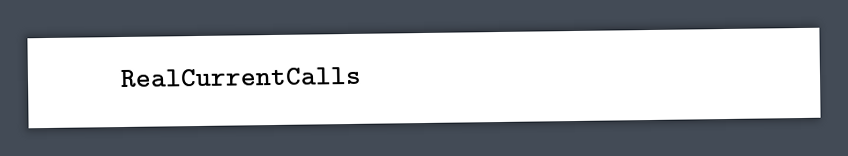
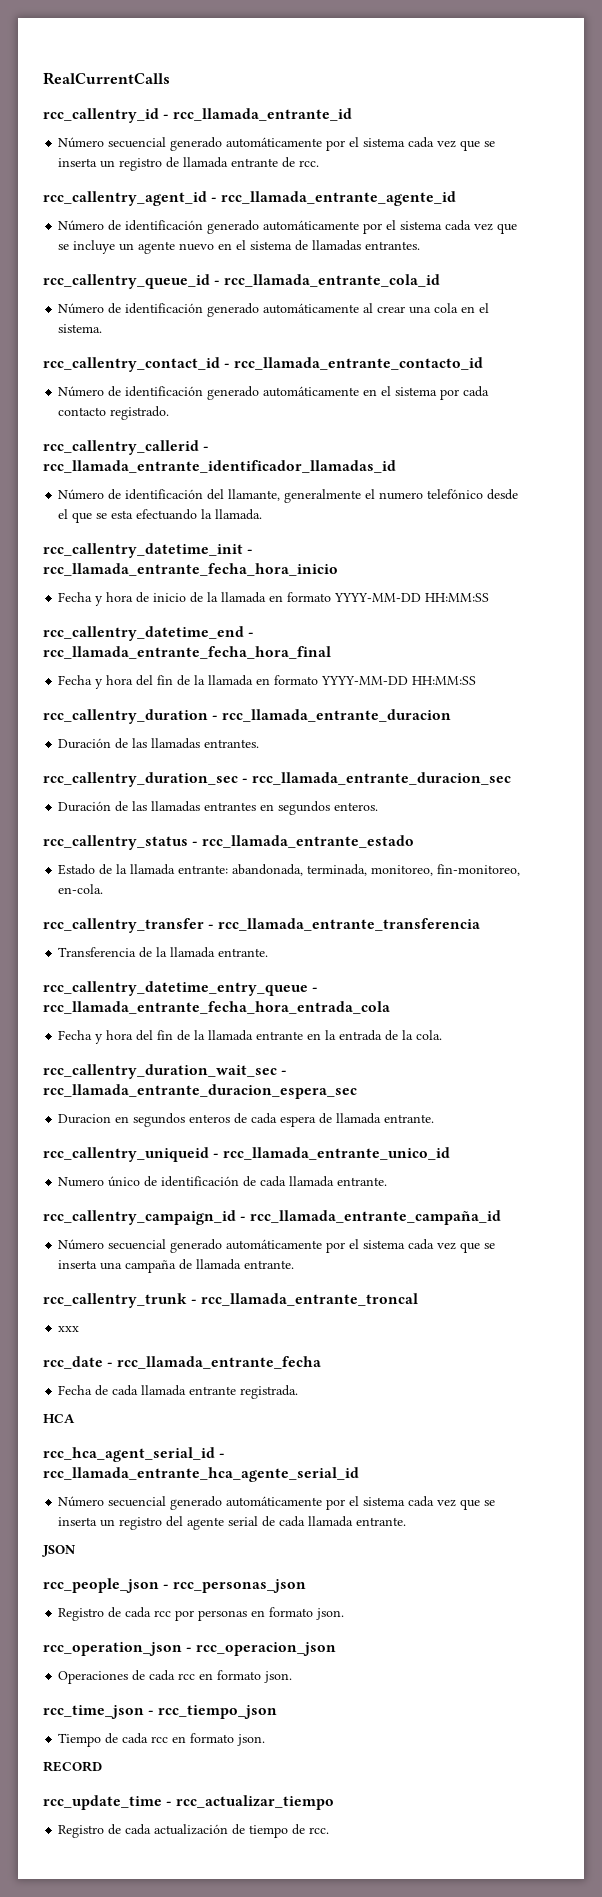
(362, 77) none -> [43,108,353,123] [58,137,496,151] [58,157,320,171] [43,191,457,206] [58,220,518,234] [58,240,421,254] [43,274,441,289] [58,303,490,317] [58,324,103,333] [43,357,484,372] [58,386,490,400] [58,406,170,420] [43,440,210,455] [43,460,396,473] [58,489,519,503] [58,509,263,523] [43,543,254,558] [43,563,338,576] [58,592,490,606] [43,626,255,641] [43,646,331,659] [58,675,477,689] [43,709,452,724] [58,738,260,749] [43,772,512,787] [58,801,379,815] [43,835,415,850] [58,864,521,876] [58,884,104,894] [43,918,481,933] [58,947,269,958] [43,981,319,996] [43,1001,390,1014] [58,1030,443,1044] [43,1064,288,1079] [43,1084,357,1099] [58,1113,435,1127] [43,1147,451,1162] [58,1176,388,1187] [43,1210,502,1225] [58,1239,496,1253] [58,1259,295,1273] [43,1293,419,1308] [58,1326,80,1332] [43,1356,322,1369] [58,1385,299,1399] [43,1414,75,1423] [43,1447,226,1462] [43,1467,359,1482] [58,1496,496,1510] [58,1516,407,1530] [42,1545,76,1557] [43,1578,307,1593] [58,1607,345,1621] [43,1642,337,1656] [58,1670,293,1684] [43,1705,278,1719] [58,1733,266,1747] [43,1761,102,1772] [43,1795,335,1810] [58,1824,330,1838] // rcc_callentry_id - rcc_llamada_entrante_id // Número secuencial generado automáticamente por el sistema cada vez que se inserta un registro de llamada entrante de rcc. // rcc_callentry_agent_id - rcc_llamada_entrante_agente_id // Número de identificación generado automáticamente por el sistema cada vez que se incluye un agente nuevo en el sistema de llamadas entrantes. // rcc_callentry_queue_id - rcc_llamada_entrante_cola_id // Número de identificación generado automáticamente al crear una cola en el sistema. // rcc_callentry_contact_id - rcc_llamada_entrante_contacto_id // Número de identificación generado automáticamente en el sistema por cada contacto registrado. // rcc_callentry_callerid - rcc_llamada_entrante_identificador_llamadas_id // Número de identificación del llamante, generalmente el numero telefónico desde el que se esta efectuando la llamada. // rcc_callentry_datetime_init - rcc_llamada_entrante_fecha_hora_inicio // Fecha y hora de inicio de la llamada en formato YYYY-MM-DD HH:MM:SS // rcc_callentry_datetime_end - rcc_llamada_entrante_fecha_hora_final // Fecha y hora del fin de la llamada en formato YYYY-MM-DD HH:MM:SS // rcc_callentry_duration - rcc_llamada_entrante_duracion // Duración de las llamadas entrantes. // rcc_callentry_duration_sec - rcc_llamada_entrante_duracion_sec // Duración de las llamadas entrantes en segundos enteros. // rcc_callentry_status - rcc_llamada_entrante_estado // Estado de la llamada entrante: abandonada, terminada, monitoreo, fin-monitoreo, en-cola. // rcc_callentry_transfer - rcc_llamada_entrante_transferencia // Transferencia de la llamada entrante. // rcc_callentry_datetime_entry_queue - rcc_llamada_entrante_fecha_hora_entrada_cola // Fecha y hora del fin de la llamada entrante en la entrada de la cola. // rcc_callentry_duration_wait_sec - rcc_llamada_entrante_duracion_espera_sec // Duracion en segundos enteros de cada espera de llamada entrante. // rcc_callentry_uniqueid - rcc_llamada_entrante_unico_id // Numero único de identificación de cada llamada entrante. // rcc_callentry_campaign_id - rcc_llamada_entrante_campaña_id // Número secuencial generado automáticamente por el sistema cada vez que se inserta una campaña de llamada entrante. // rcc_callentry_trunk - rcc_llamada_entrante_troncal // xxx // rcc_date - rcc_llamada_entrante_fecha // Fecha de cada llamada entrante registrada. // HCA // rcc_hca_agent_serial_id - rcc_llamada_entrante_hca_agente_serial_id // Número secuencial generado automáticamente por el sistema cada vez que se inserta un registro del agente serial de cada llamada entrante. // JSON // rcc_people_json - rcc_personas_json // Registro de cada rcc por personas en formato json. // rcc_operation_json - rcc_operacion_json // Operaciones de cada rcc en formato json. // rcc_time_json - rcc_tiempo_json // Tiempo de cada rcc en formato json. // RECORD // rcc_update_time - rcc_actualizar_tiempo // Registro de cada actualización de tiempo de rcc.

